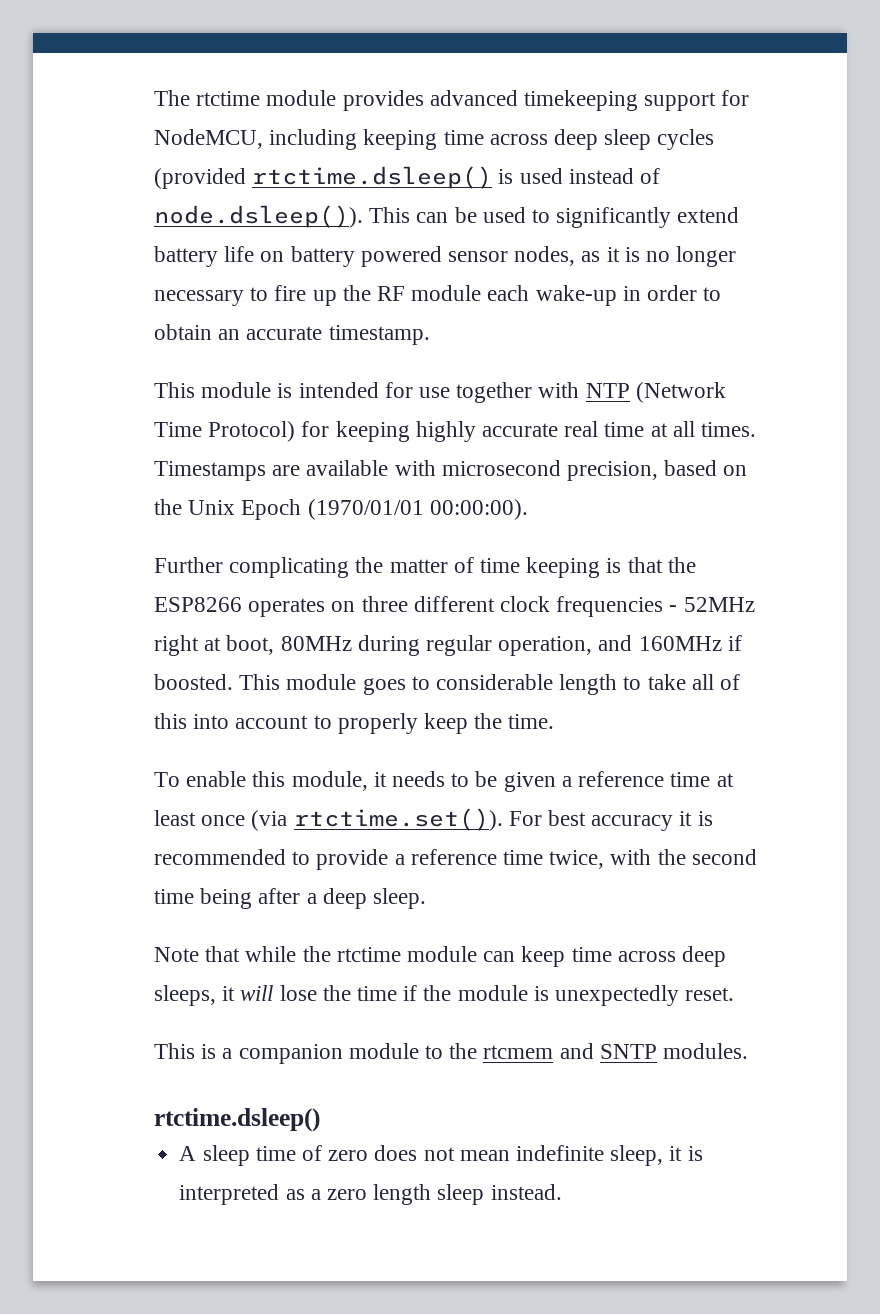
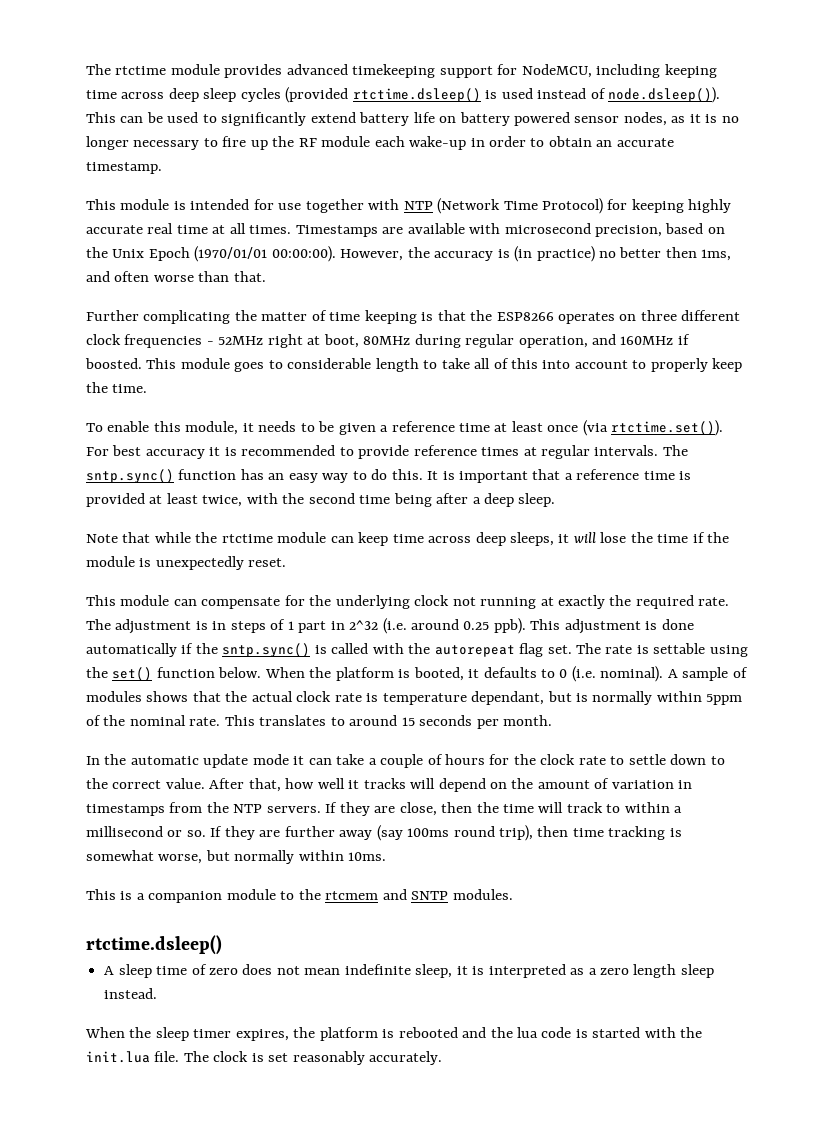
(528, 509) none -> [340,246,732,262] [86,271,266,282] However, the accuracy is (in practice) no better then 1ms, and often worse than that.
[394,849,544,865] a reference time -> [413,445,688,459] [86,469,692,483] [86,493,198,507] reference times at regular intervals. The sntp.sync() function has an easy way to do this. It is important that a reference time is provided at least
(735, 994) none -> [86,595,730,609] [86,618,694,634] [86,643,748,657] [86,666,748,682] [86,691,743,705] [86,715,553,729] [86,754,725,768] [86,778,693,792] [86,802,683,816] [86,825,682,841] [86,850,387,864] // This module can compensate for the underlying clock not running at exactly the required rate. The adjustment is in steps of 1 part in 2^32 (i.e. around 0.25 ppb). This adjustment is done automatically if the sntp.sync() is called with the autorepeat flag set. The rate is settable using the set() function below. When the platform is booted, it defaults to 0 (i.e. nominal). A sample of modules shows that the actual clock rate is temperature dependant, but is normally within 5ppm of the nominal rate. This translates to around 15 seconds per month. // In the automatic update mode it can take a couple of hours for the clock rate to settle down to the correct value. After that, how well it tracks will depend on the amount of variation in timestamps from the NTP servers. If they are close, then the time will track to within a millisecond or so. If they are further away (say 100ms round trip), then time tracking is somewhat worse, but normally within 10ms.
(562, 1192) none -> [85,1027,703,1041] [86,1051,443,1065] // When the sleep timer expires, the platform is rebooted and the lua code is started with the init.lua file. The clock is set reasonably accurately.

